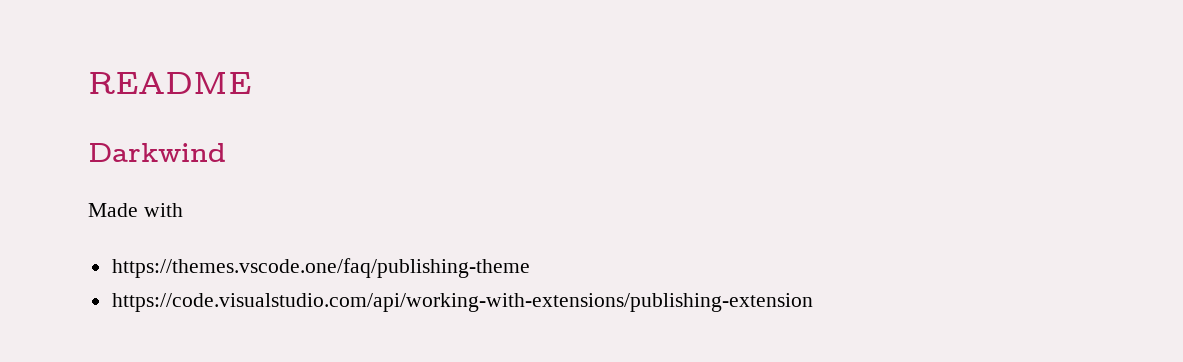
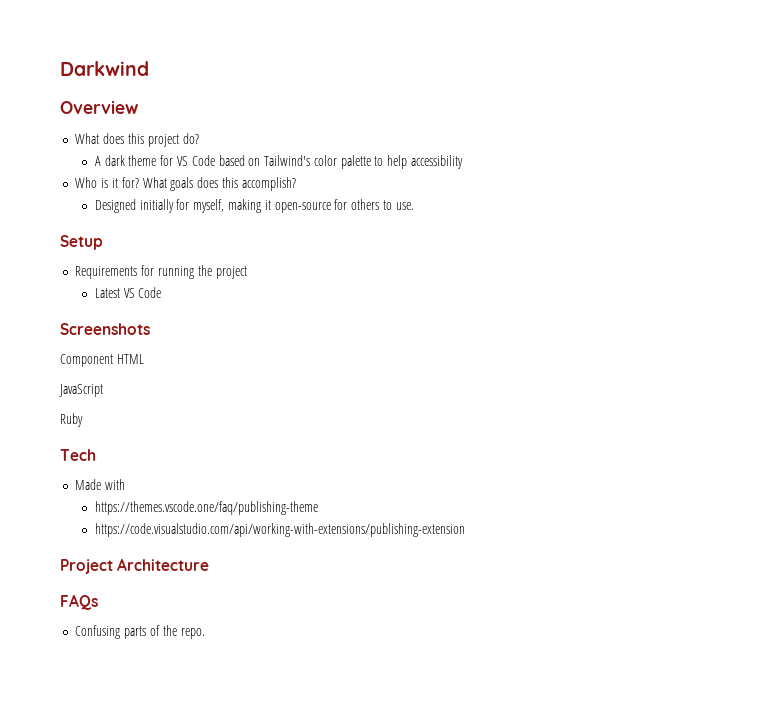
[88,72,251,94] [88,143,226,162] [88,203,183,217] [111,258,530,278] [111,293,813,312] README // Darkwind // Made with // https://themes.vscode.one/faq/publishing-theme // https://code.visualstudio.com/api/working-with-extensions/publishing-extension -> [60,61,149,76] [60,100,138,114] [75,133,199,147] [94,155,463,169] [75,177,296,191] [94,199,414,213] [60,235,103,250] [75,265,247,279] [94,287,162,298] [60,323,150,335] [60,354,144,367] [59,384,103,397] [60,413,83,427] [60,449,96,461] [75,479,126,490] [94,501,318,515] [94,523,465,537] [60,558,210,574] [60,594,98,610] [75,625,205,639] Darkwind // Overview // What does this project do? // A dark theme for VS Code based on Tailwind's color palette to help accessibility // Who is it for? What goals does this accomplish? // Designed initially for myself, making it open-source for others to use. // Setup // Requirements for running the project // Latest VS Code // Screenshots // Component HTML // JavaScript // Ruby // Tech // Made with // https://themes.vscode.one/faq/publishing-theme // https://code.visualstudio.com/api/working-with-extensions/publishing-extension // Project Architecture // FAQs // Confusing parts of the repo.

